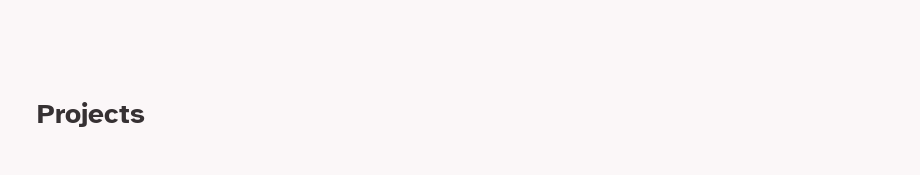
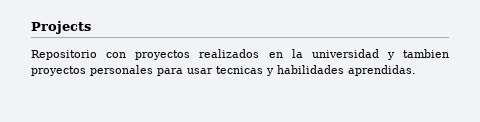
(145, 114) none -> [31,49,449,60] [31,65,416,76] // Repositorio con proyectos realizados en la universidad y tambien proyectos personales para usar tecnicas y habilidades aprendidas.

